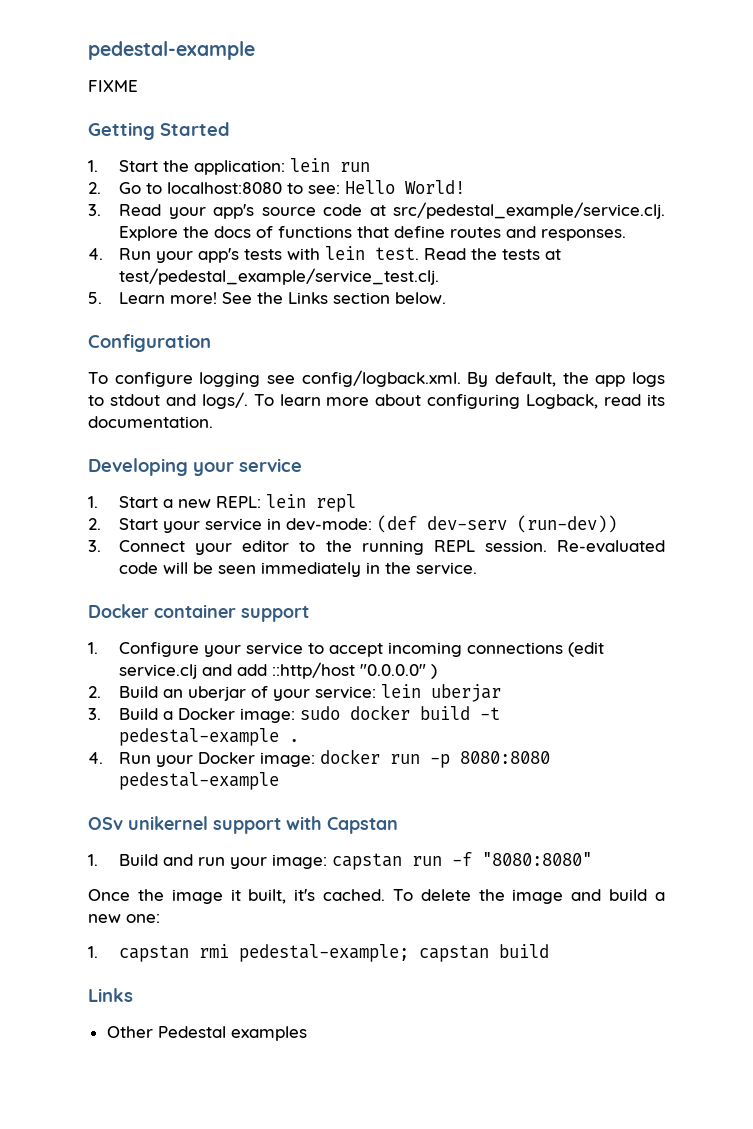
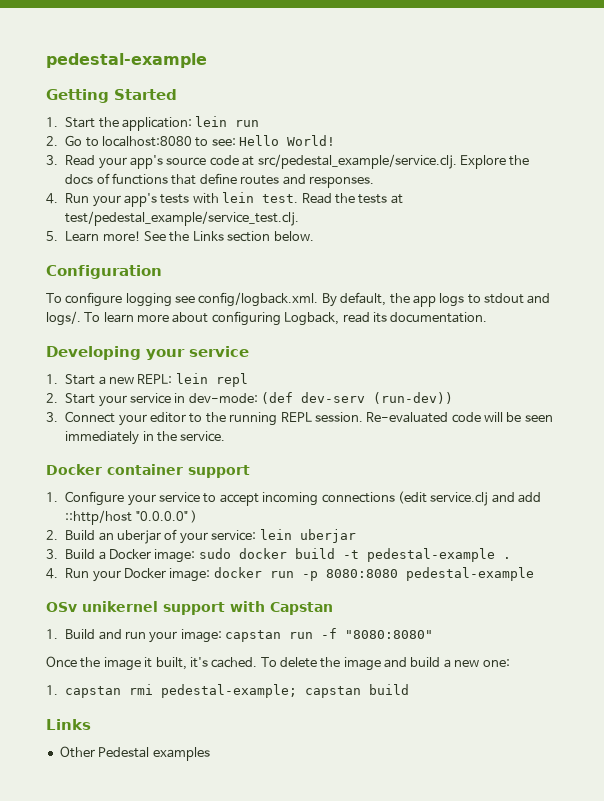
[88,41,255,60] [88,80,138,92] pedestal-example // FIXME -> [46,53,207,68] pedestal-example

